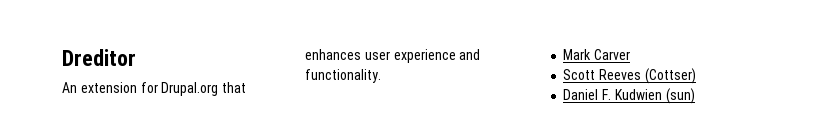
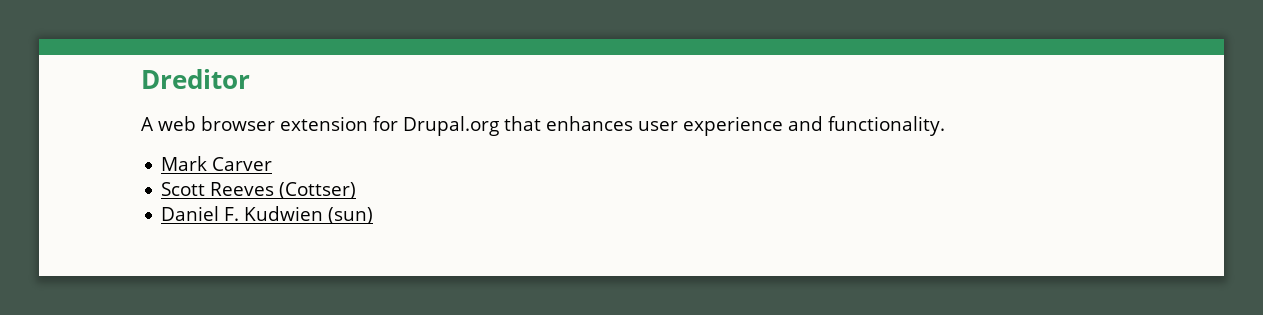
[62,82,77,93] An -> [141,116,275,131] A web browser

